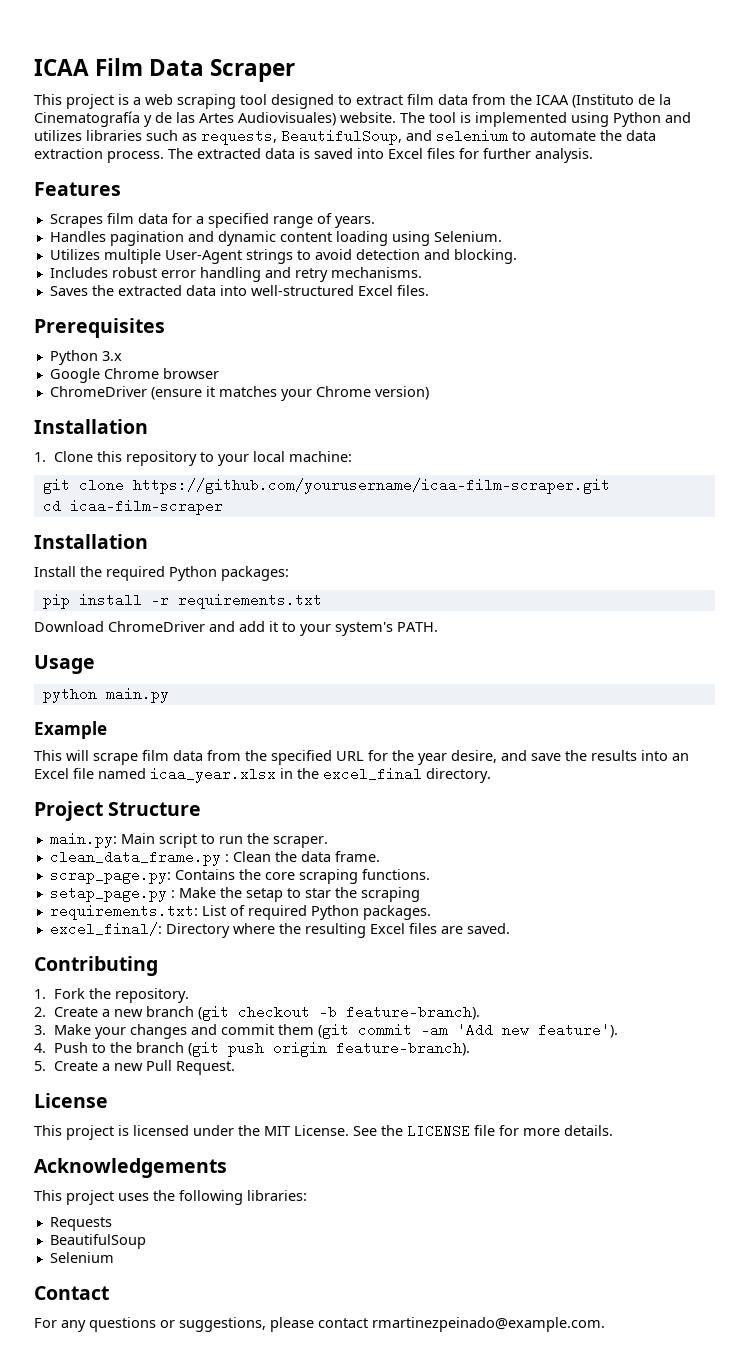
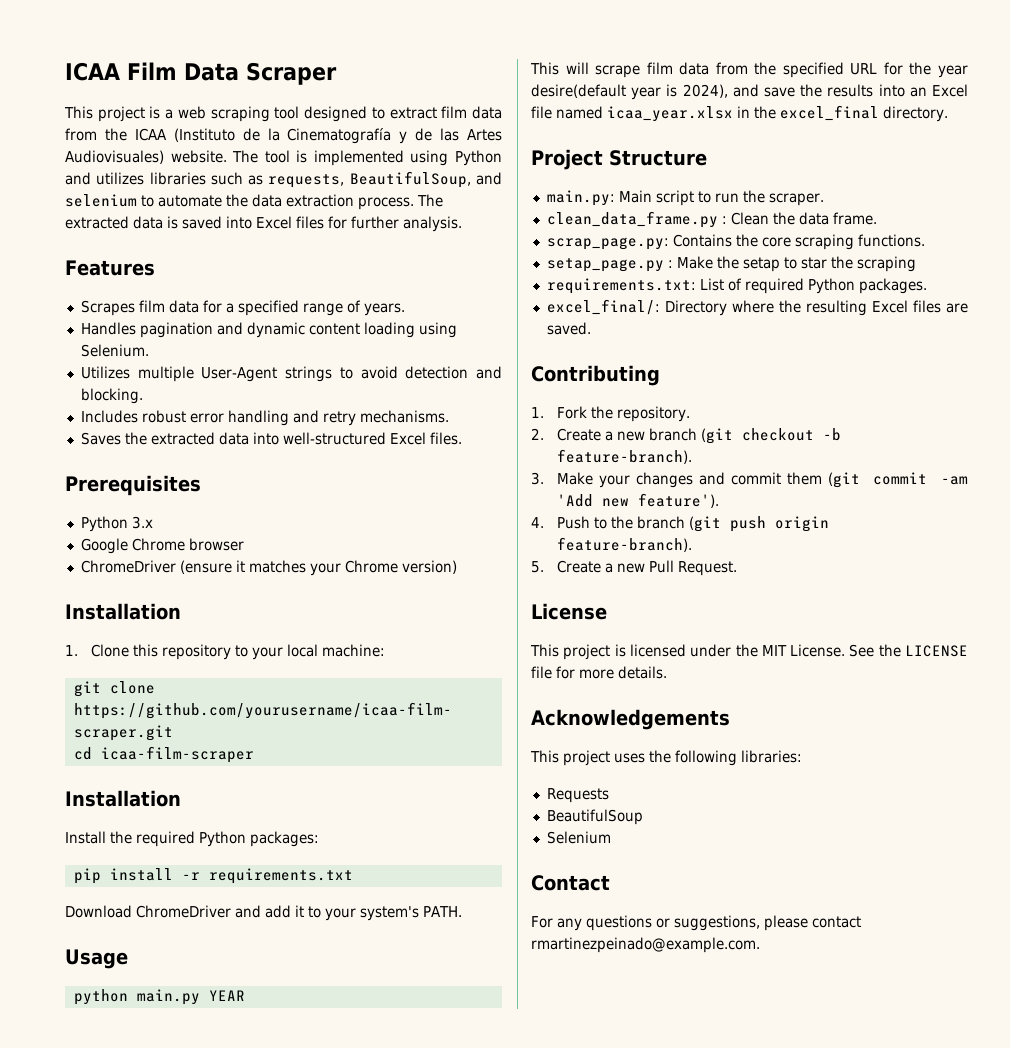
[34,721,107,739] // Example -> [208,990,245,1001] YEAR
[451,750,497,763] desire, -> [531,84,728,100] desire(default year is 2024),

